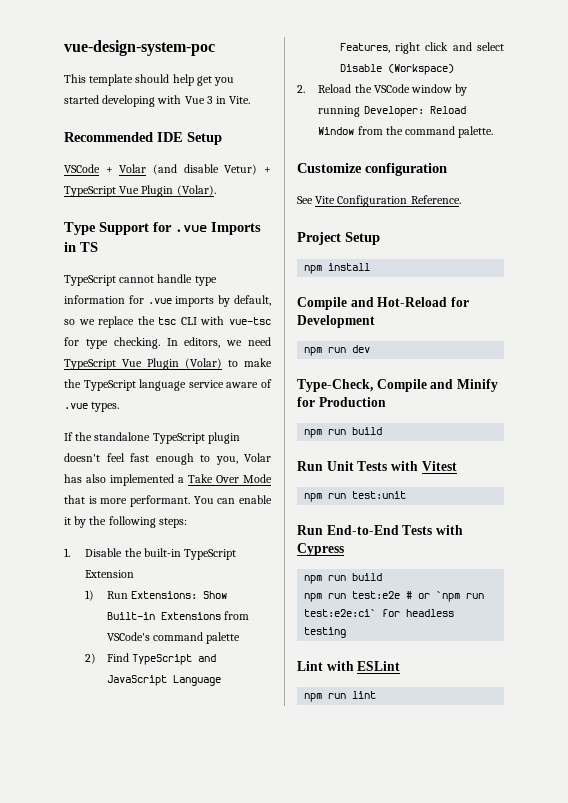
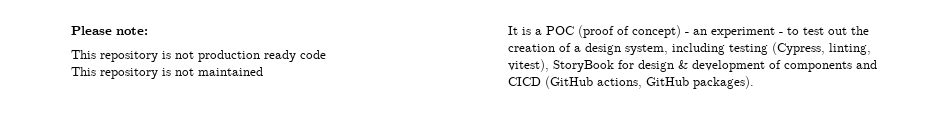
[64,40,215,56] [64,74,235,86] [64,95,251,107] [64,132,222,145] [64,164,271,175] [64,185,216,197] [64,222,261,235] [64,242,98,252] [64,274,217,286] [64,295,271,307] [64,316,271,328] [64,337,271,349] [64,358,272,370] [64,379,272,391] [64,402,120,412] [64,432,240,444] [64,453,271,465] [64,474,272,486] [64,495,272,507] [64,516,187,528] [64,548,236,560] [85,570,135,578] [85,590,227,601] [106,611,249,620] [106,632,240,644] [85,653,216,665] [106,675,221,686] [339,42,504,54] [339,64,454,75] [297,84,468,96] [318,106,466,117] [318,126,494,138] [297,163,447,176] [297,195,461,207] [297,232,380,245] [304,263,371,274] [297,297,469,310] [297,315,375,328] [304,345,371,356] [297,379,498,392] [297,397,386,407] [304,427,383,438] [297,461,457,471] [304,491,407,502] [297,525,463,535] [297,543,344,556] [304,573,383,584] [304,591,485,602] [304,609,455,617] [304,627,347,638] [297,661,401,671] [304,691,377,702] vue-design-system-poc // This template should help get you started developing with Vue 3 in Vite. // Recommended IDE Setup // VSCode + Volar (and disable Vetur) + TypeScript Vue Plugin (Volar). // Type Support for .vue Imports in TS // TypeScript cannot handle type information for .vue imports by default, so we replace the tsc CLI with vue-tsc for type checking. In editors, we need TypeScript Vue Plugin (Volar) to make the TypeScript language service aware of .vue types. // If the standalone TypeScript plugin doesn't feel fast enough to you, Volar has also implemented a Take Over Mode that is more performant. You can enable it by the following steps: // 1. Disable the built-in TypeScript Extension // 1) Run Extensions: Show Built-in Extensions from VSCode's command palette // 2) Find TypeScript and JavaScript Language Features, right click and select Disable (Workspace) // 2. Reload the VSCode window by running Developer: Reload Window from the command palette. // Customize configuration // See Vite Configuration Reference. // Project Setup // npm install // Compile and Hot-Reload for Development // npm run dev // Type-Check, Compile and Minify for Production // npm run build // Run Unit Tests with Vitest // npm run test:unit // Run End-to-End Tests with Cypress // npm run build // npm run test:e2e # or `npm run test:e2e:ci` for headless testing // Lint with ESLint // npm run lint -> [71,26,148,35] [71,50,326,62] [71,67,263,79] [508,25,869,38] [508,42,871,55] [508,59,877,72] [508,76,754,89] Please note: // This repository is not production ready code // This repository is not maintained // It is a POC (proof of concept) - an experiment - to test out the creation of a design system, including testing (Cypress, linting, vitest), StoryBook for design & development of components and CICD (GitHub actions, GitHub packages).

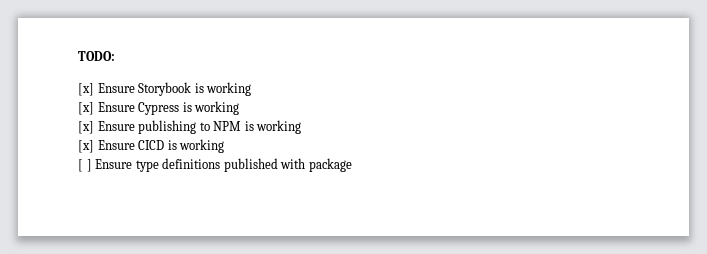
[71,26,148,35] [71,50,326,62] [71,67,263,79] [508,25,869,38] [508,42,871,55] [508,59,877,72] [508,76,754,89] Please note: // This repository is not production ready code // This repository is not maintained // It is a POC (proof of concept) - an experiment - to test out the creation of a design system, including testing (Cypress, linting, vitest), StoryBook for design & development of components and CICD (GitHub actions, GitHub packages). -> [78,51,115,61] [78,82,252,96] [78,101,240,115] [78,120,302,134] [78,139,225,153] [78,158,352,172] TODO: // [x] Ensure Storybook is working // [x] Ensure Cypress is working // [x] Ensure publishing to NPM is working // [x] Ensure CICD is working // [ ] Ensure type definitions published with package

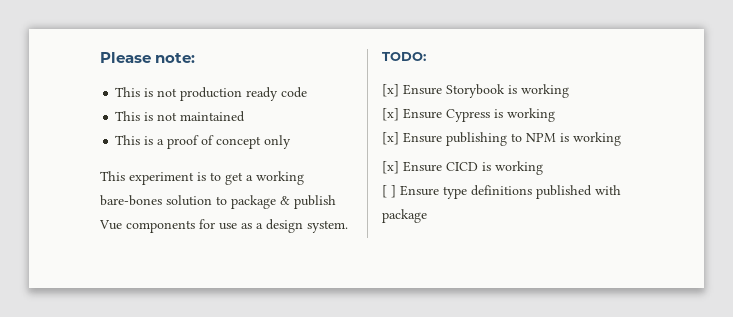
(78, 56) none -> [100,52,196,63] [115,87,308,101] [115,111,246,122] [115,135,292,149] [100,171,304,185] [100,195,336,209] [99,219,348,233] Please note: // This is not production ready code // This is not maintained // This is a proof of concept only // This experiment is to get a working bare-bones solution to package & publish Vue components for use as a design system. //

